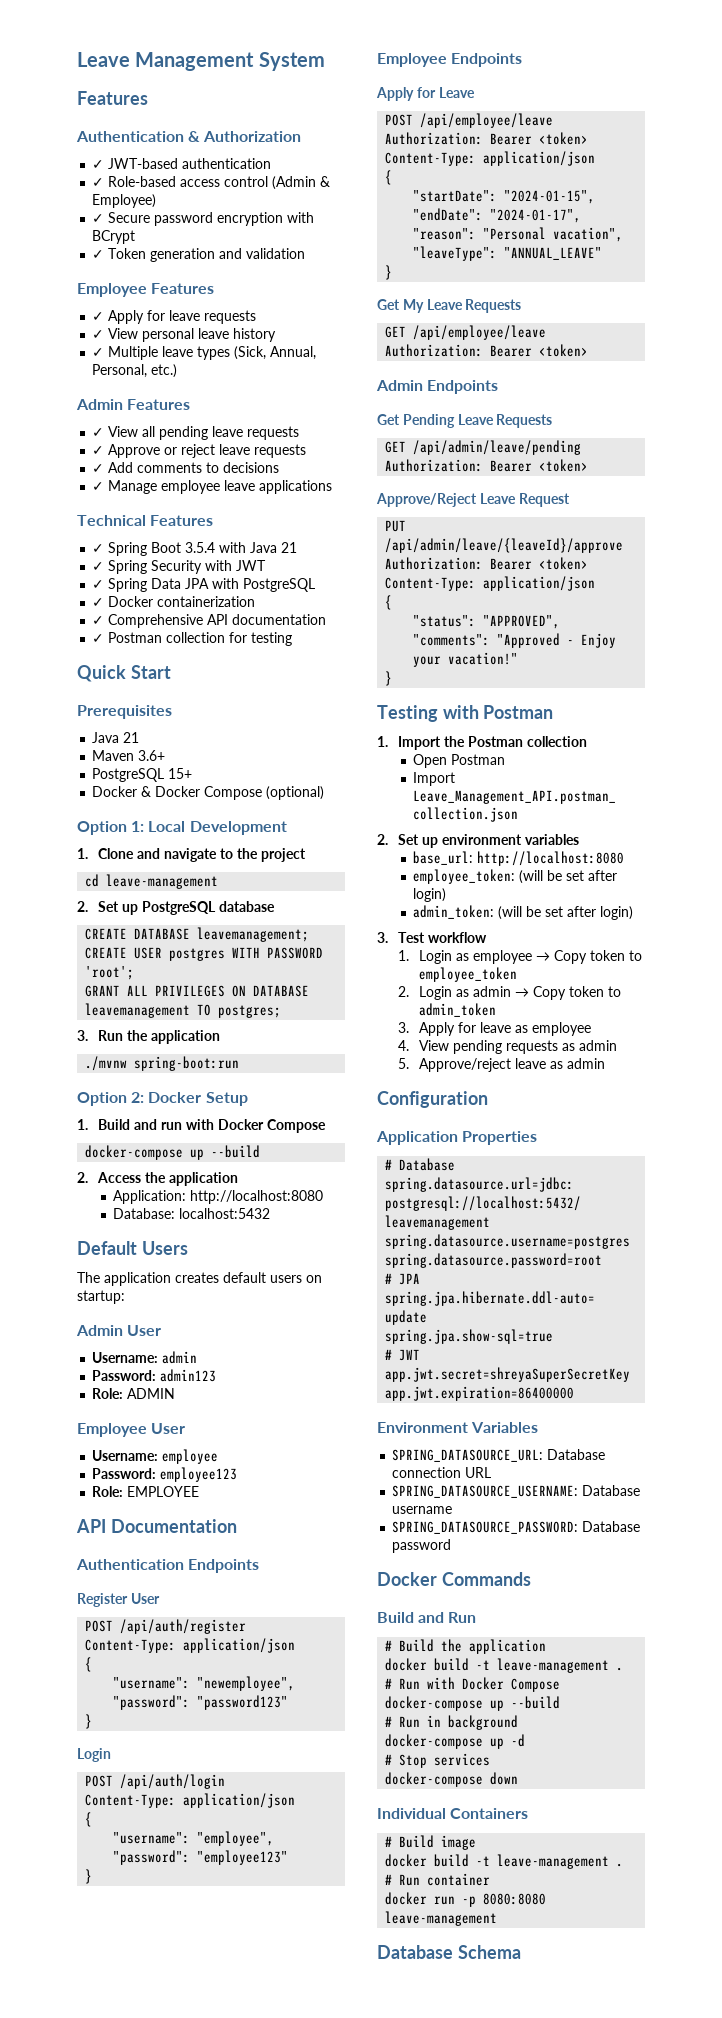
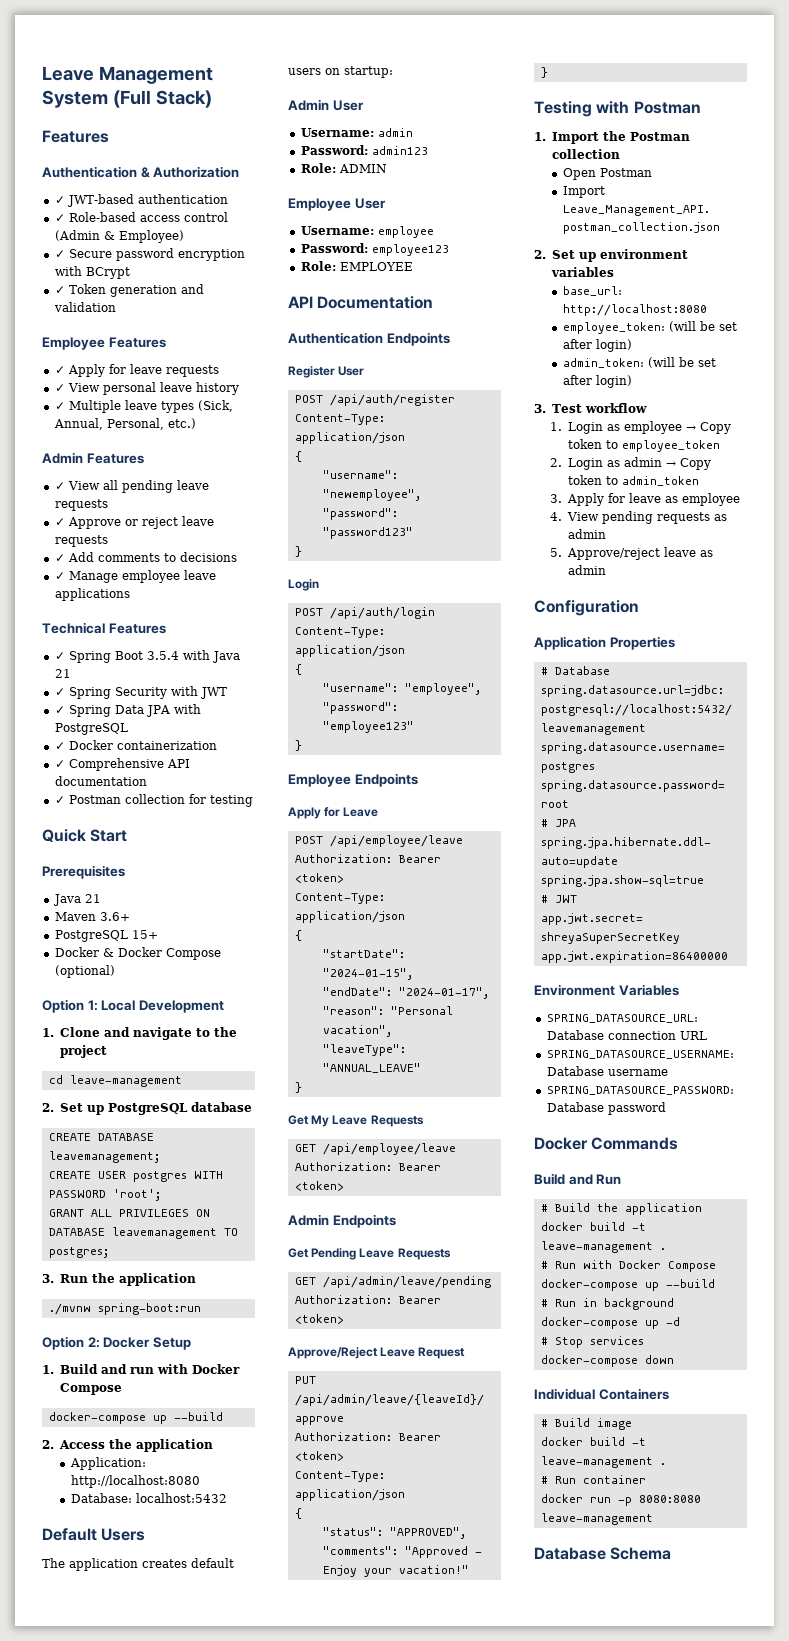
(325, 61) none -> [112,90,212,108] (Full Stack)

